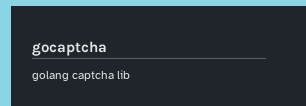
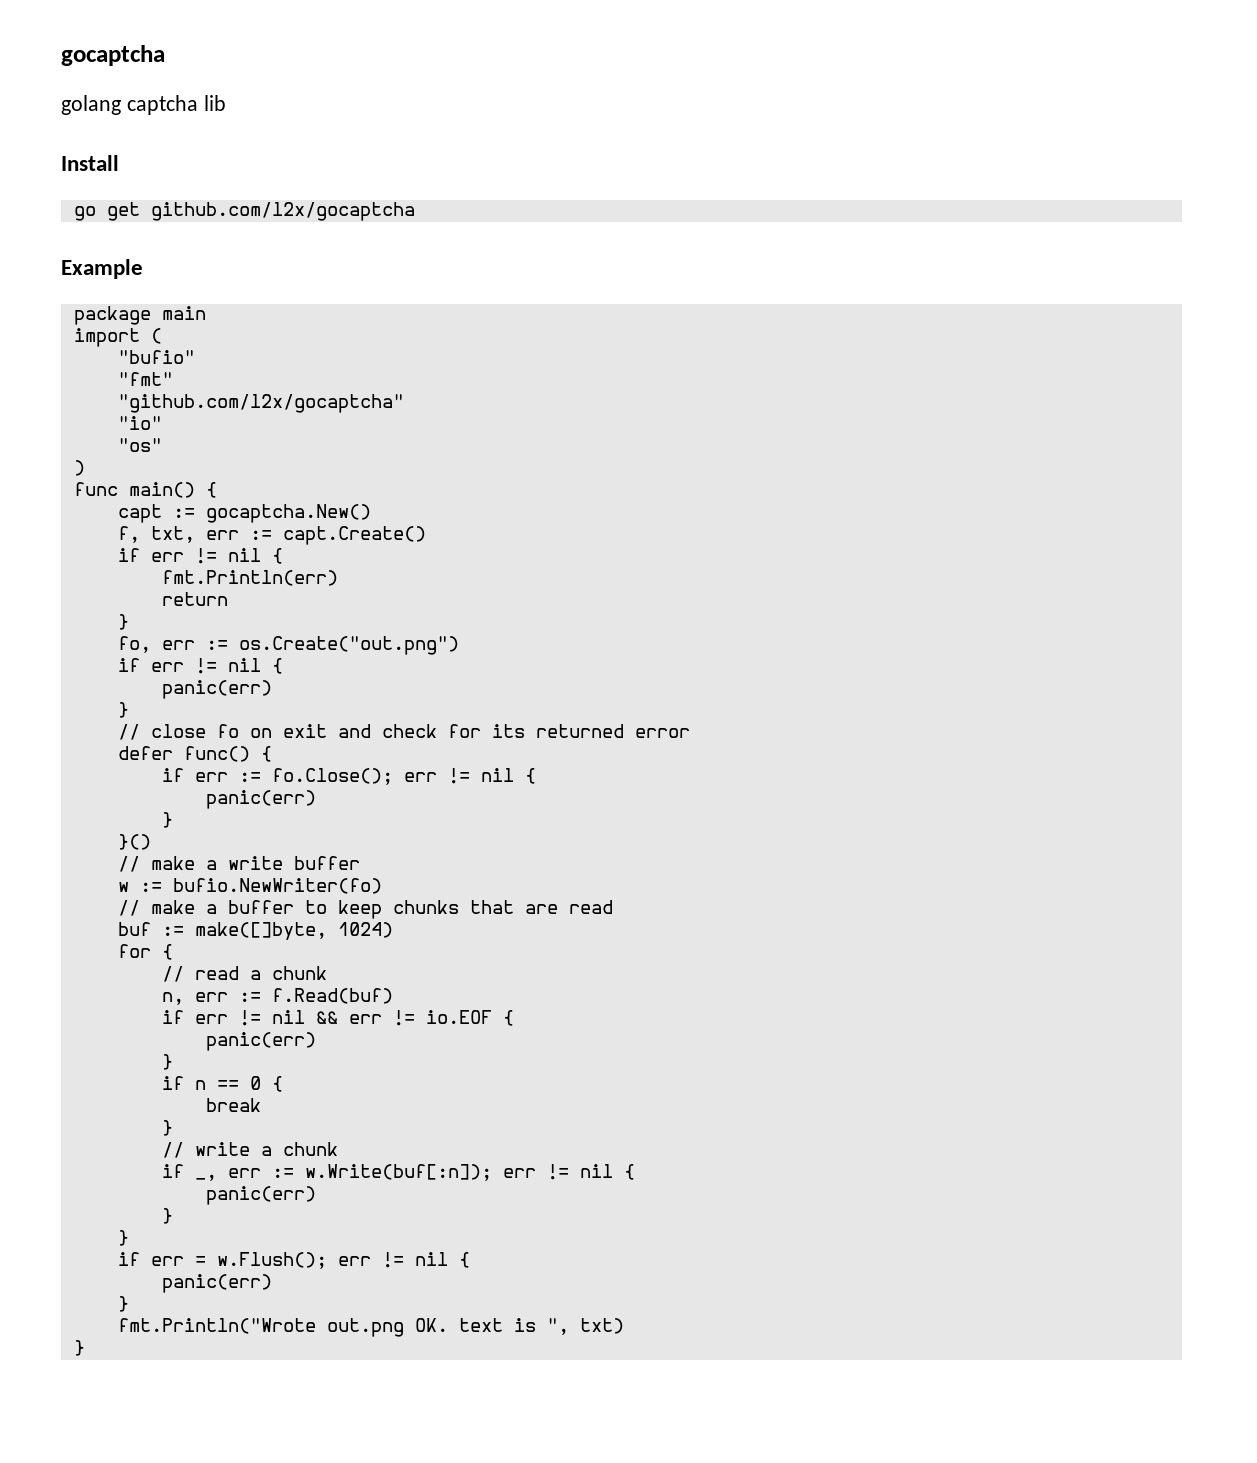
(131, 74) none -> [61,155,119,171] [73,202,415,221] [61,259,143,279] [73,306,206,325] [73,328,162,347] [117,350,195,364] [117,372,173,386] [117,394,404,413] [117,416,162,430] [117,438,162,452] [73,460,85,476] [73,482,217,498] [117,504,371,523] [117,526,426,545] [117,548,283,564] [161,570,338,586] [161,592,228,606] [117,614,129,630] [117,636,459,655] [117,658,283,674] [161,680,272,699] [117,702,129,718] [117,724,690,740] [117,746,272,762] [161,768,536,785] [205,790,316,809] [161,812,173,828] [117,834,151,850] [117,856,360,872] [117,878,382,894] [117,900,613,919] [117,922,393,940] [117,944,173,960] [161,966,327,982] [161,988,393,1005] [161,1010,514,1026] [205,1032,316,1051] [161,1054,173,1070] [161,1076,283,1092] [205,1098,261,1112] [161,1120,173,1136] [161,1142,338,1158] [161,1164,635,1181] [205,1186,316,1205] [161,1208,173,1224] [117,1230,129,1246] [117,1252,470,1269] [161,1274,272,1293] [117,1296,129,1312] [117,1318,624,1337] [73,1340,85,1356] // Install // go get github.com/l2x/gocaptcha // Example // package main // import ( // "bufio" // "fmt" // "github.com/l2x/gocaptcha" // "io" // "os" // ) // func main() { // capt := gocaptcha.New() // f, txt, err := capt.Create() // if err != nil { // fmt.Println(err) // return // } // fo, err := os.Create("out.png") // if err != nil { // panic(err) // } // // close fo on exit and check for its returned error // defer func() { // if err := fo.Close(); err != nil { // panic(err) // } // }() // // make a write buffer // w := bufio.NewWriter(fo) // // make a buffer to keep chunks that are read // buf := make([]byte, 1024) // for { // // read a chunk // n, err := f.Read(buf) // if err != nil && err != io.EOF { // panic(err) // } // if n == 0 { // break // } // // write a chunk // if _, err := w.Write(buf[:n]); err != nil { // panic(err) // } // } // if err = w.Flush(); err != nil { // panic(err) // } // fmt.Println("Wrote out.png OK. text is ", txt) // }

